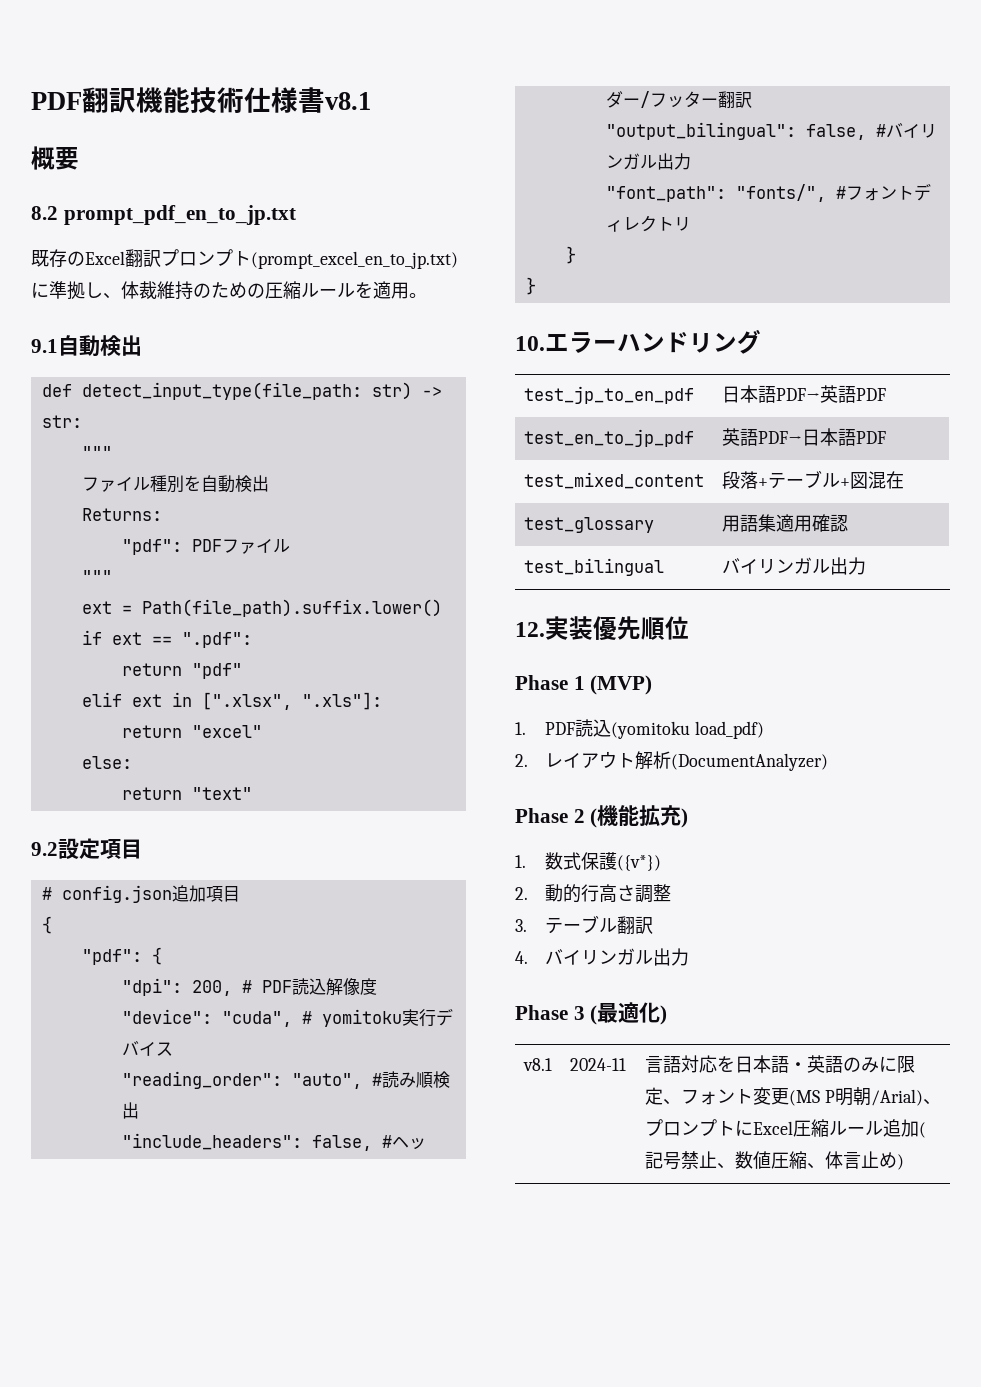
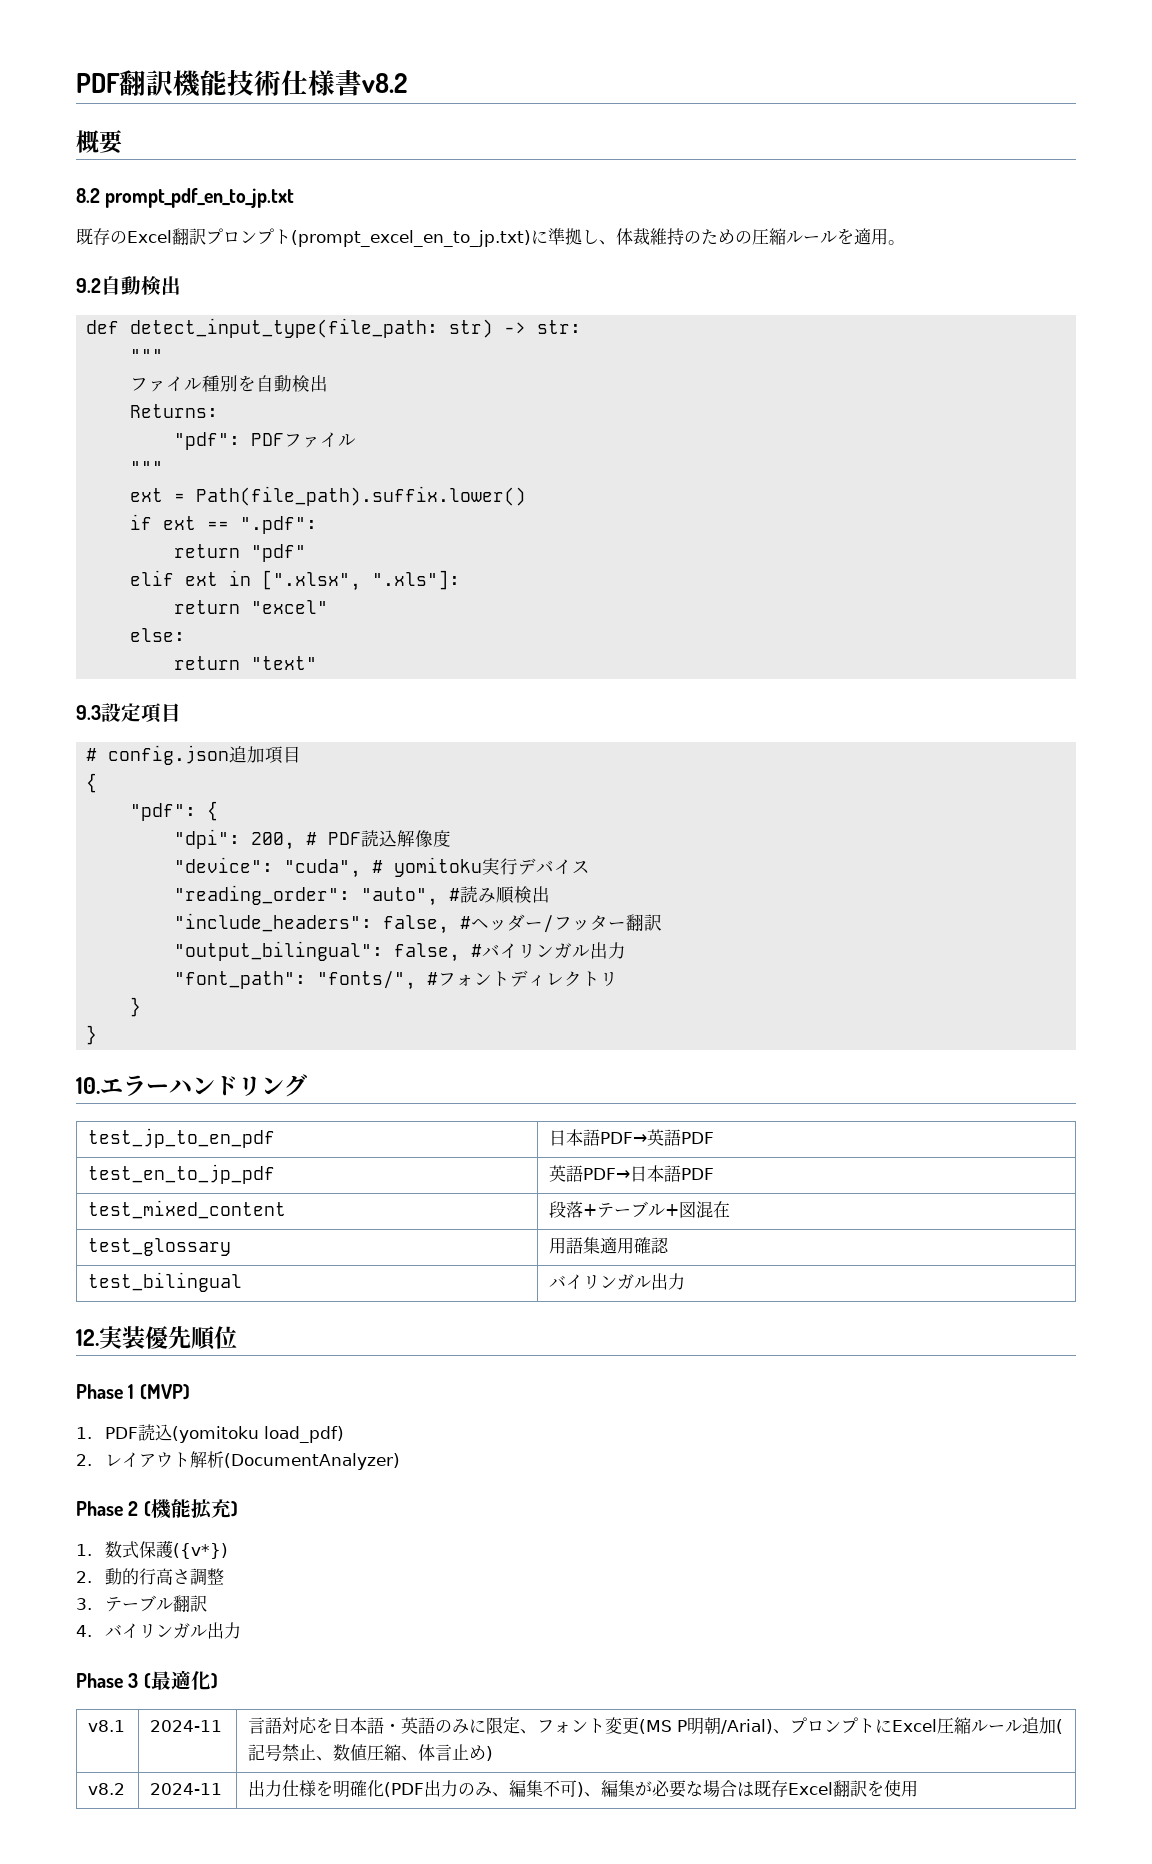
[325,92,371,110] v8.1 -> [362,73,407,93] v8.2
[31,339,58,353] 9.1 -> [76,278,101,293] 9.2
[31,842,58,856] 9.2 -> [76,705,101,720] 9.3
(904, 1162) none -> [88,1783,126,1795] [150,1783,223,1795] [248,1780,919,1798] // v8.2 | 2024-11 | 出力仕様を明確化(PDF出力のみ、編集不可)、編集が必要な場合は既存Excel翻訳を使用

